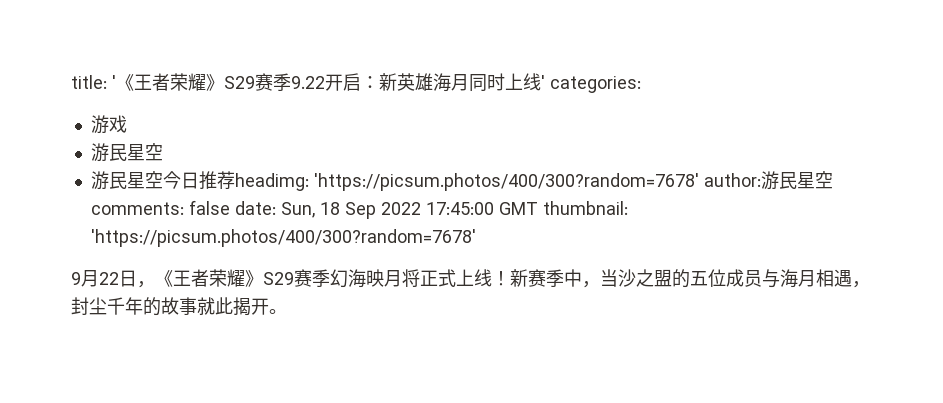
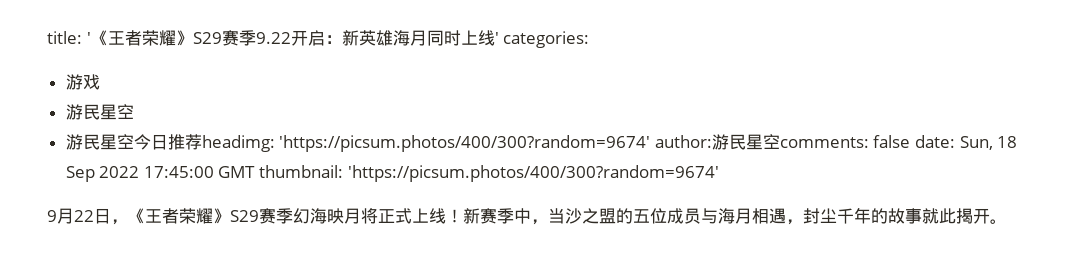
[313,173,699,191] 'https://picsum.photos/400/300?random=7678' -> [279,135,651,152] 'https://picsum.photos/400/300?random=9674'
[90,229,476,247] 'https://picsum.photos/400/300?random=7678' -> [347,165,719,182] 'https://picsum.photos/400/300?random=9674'

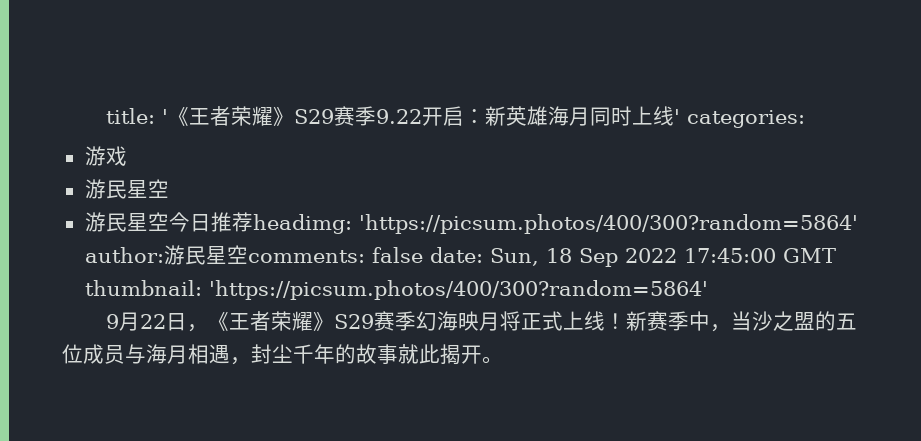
[279,135,651,152] 'https://picsum.photos/400/300?random=9674' -> [358,214,858,234] 'https://picsum.photos/400/300?random=5864'
[347,165,719,182] 'https://picsum.photos/400/300?random=9674' -> [208,280,708,300] 'https://picsum.photos/400/300?random=5864'

